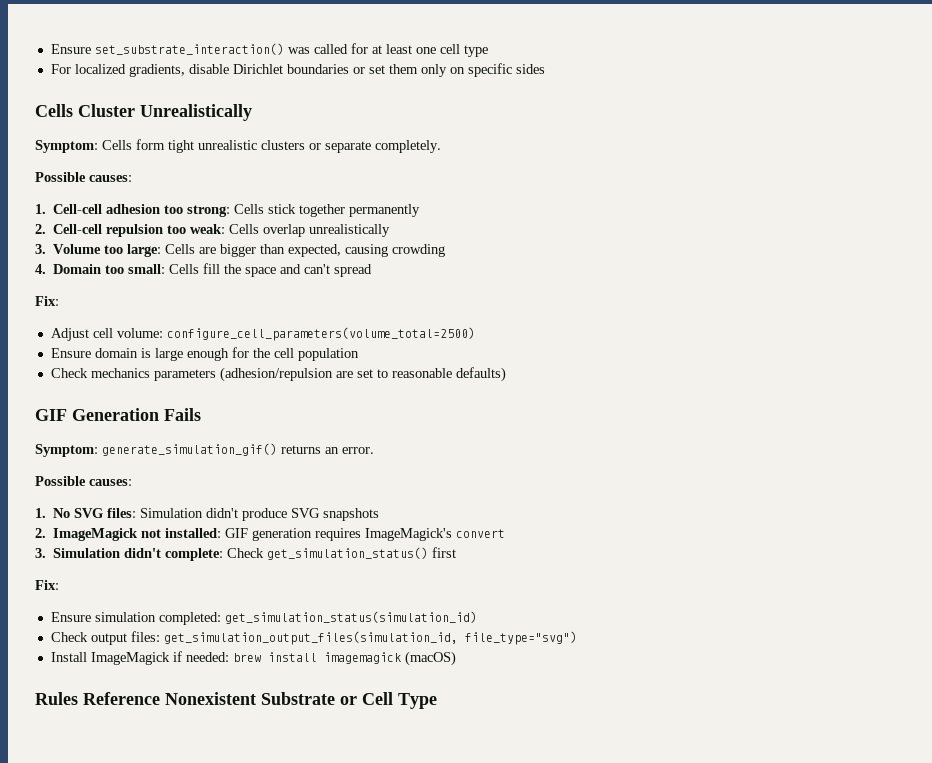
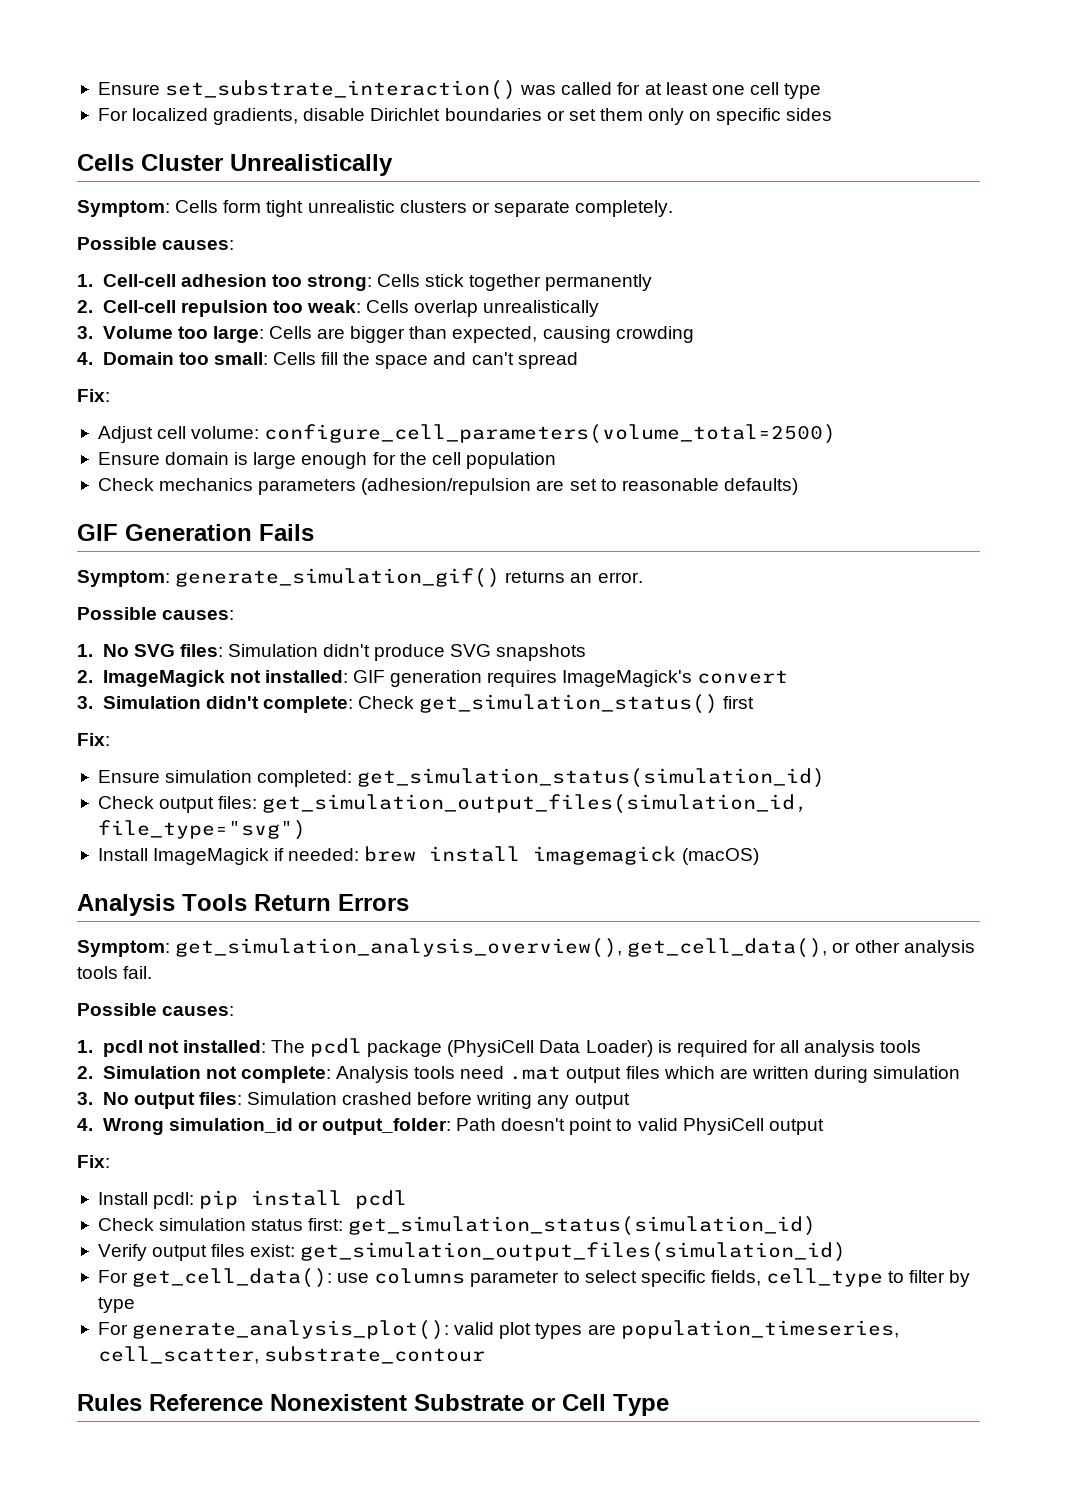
(456, 658) none -> [77,894,409,916] [77,938,975,958] [77,966,153,979] [77,1003,235,1016] [77,1038,922,1057] [77,1066,961,1083] [77,1092,630,1109] [77,1118,824,1135] [77,1155,110,1168] [97,1190,408,1209] [97,1216,817,1236] [97,1242,847,1262] [97,1268,971,1288] [97,1297,135,1313] [97,1320,899,1340] [97,1346,486,1364] // Analysis Tools Return Errors // Symptom: get_simulation_analysis_overview(), get_cell_data(), or other analysis tools fail. // Possible causes: // 1. pcdl not installed: The pcdl package (PhysiCell Data Loader) is required for all analysis tools // 2. Simulation not complete: Analysis tools need .mat output files which are written during simulation // 3. No output files: Simulation crashed before writing any output // 4. Wrong simulation_id or output_folder: Path doesn't point to valid PhysiCell output // Fix: // Install pcdl: pip install pcdl // Check simulation status first: get_simulation_status(simulation_id) // Verify output files exist: get_simulation_output_files(simulation_id) // For get_cell_data(): use columns parameter to select specific fields, cell_type to filter by type // For generate_analysis_plot(): valid plot types are population_timeseries, cell_scatter, substrate_contour

